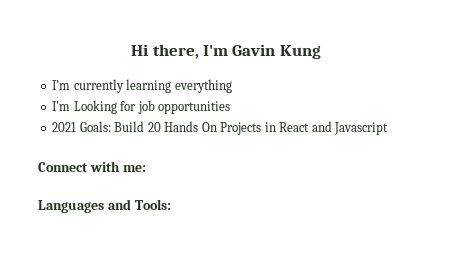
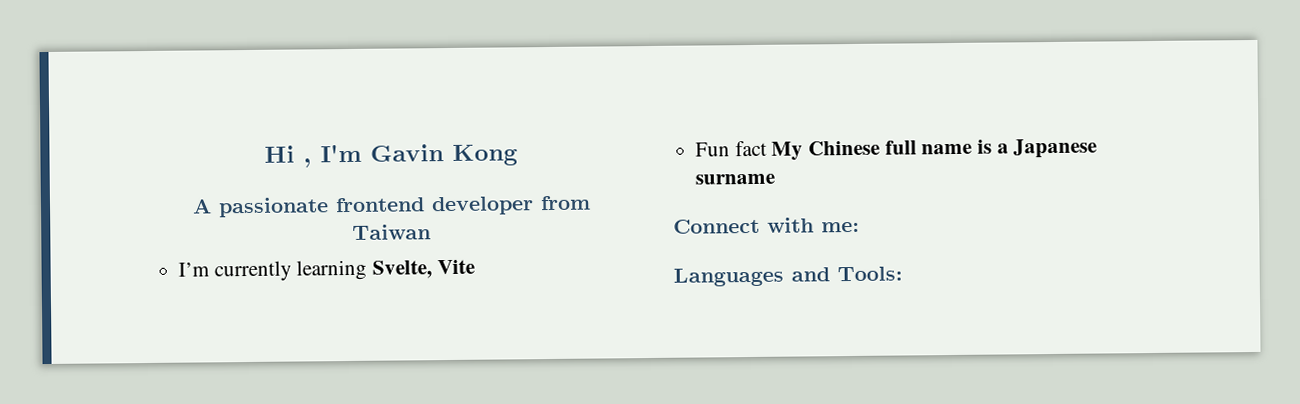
[152,44,199,59] there, -> [302,158,312,168] ,
[279,45,321,59] [52,79,232,93] [52,100,231,114] [52,121,389,135] Kung // I’m currently learning everything // I’m Looking for job opportunities // 2021 Goals: Build 20 Hands On Projects in React and Javascript -> [451,144,518,166] [191,195,591,218] [352,224,431,240] [178,259,475,282] [695,138,1098,161] [695,173,776,185] Kong // A passionate frontend developer from Taiwan // I’m currently learning Svelte, Vite // Fun fact My Chinese full name is a Japanese surname

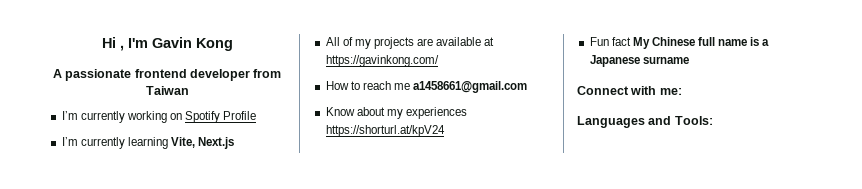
[296,259,475,281] learning Svelte, Vite -> [126,111,257,123] [61,137,235,149] [325,37,495,49] [325,55,439,67] [325,81,528,93] [325,107,467,119] [325,125,445,137] working on Spotify Profile // I’m currently learning Vite, Next.js // All of my projects are available at https://gavinkong.com/ // How to reach me a1458661@gmail.com // Know about my experiences https://shorturl.at/kpV24

